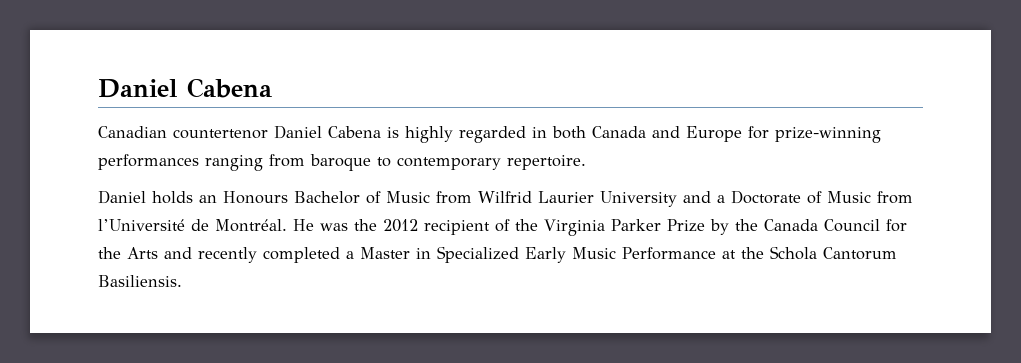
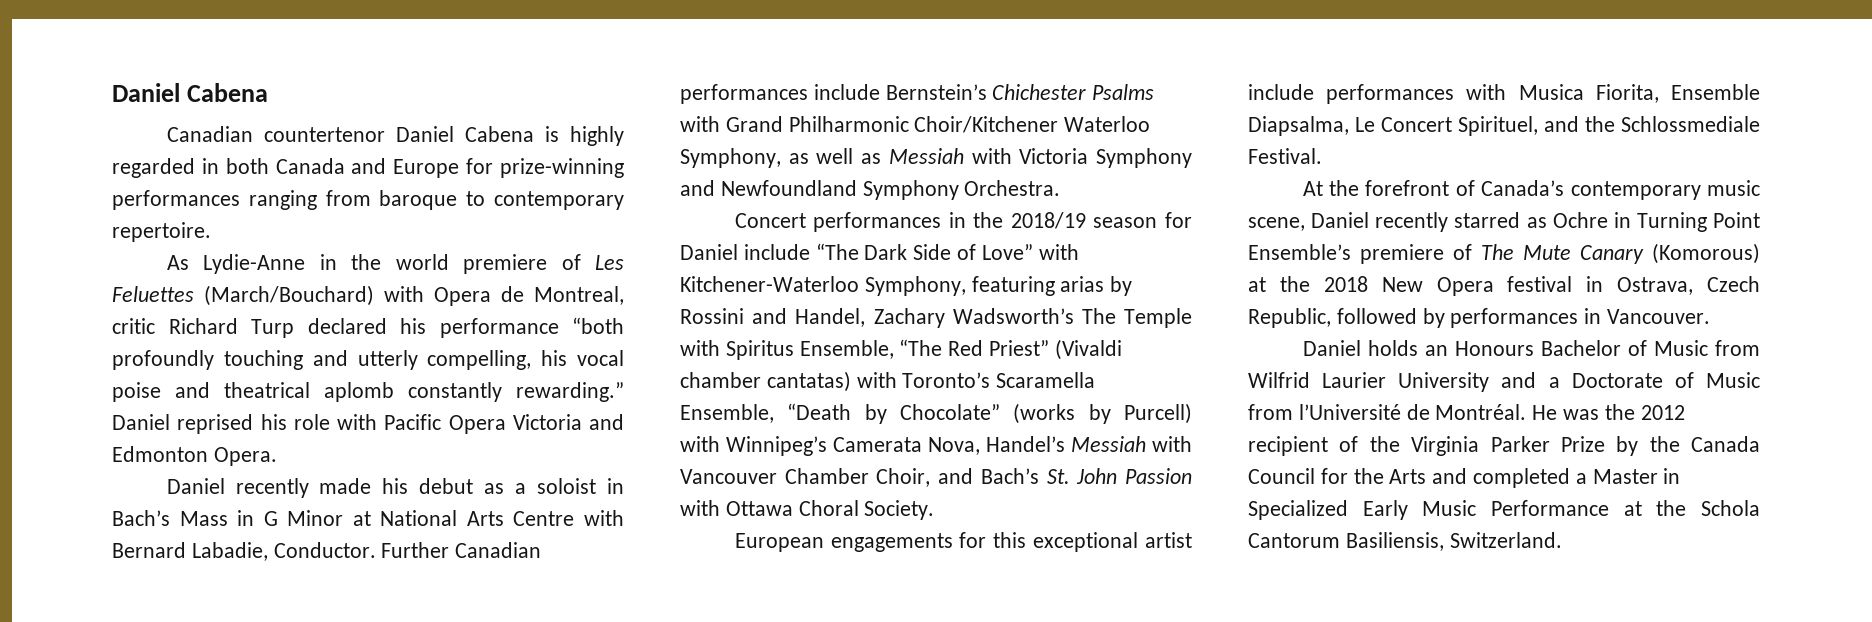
(586, 162) none -> [166,254,625,274] [112,285,624,306] [112,317,624,338] [112,350,624,370] [112,382,624,402] [112,414,624,434] [112,446,277,466] [166,478,624,498] [112,510,624,526] [112,542,542,561] [680,84,1155,104] [680,116,1151,133] [680,148,1192,168] [680,180,1061,200] [734,212,1192,232] [680,243,1079,260] [680,276,1133,296] [680,308,1192,328] [680,339,1122,360] [680,371,1096,392] [680,403,1192,424] [680,436,1192,456] [680,468,1192,487] [680,500,935,520] [734,532,1192,552] [1248,84,1760,104] [1248,116,1760,136] [1248,148,1322,164] [1302,180,1760,200] [1248,212,1760,232] [1248,243,1760,264] [1248,276,1760,296] [1248,308,1711,328] // As Lydie-Anne in the world premiere of Les Feluettes (March/Bouchard) with Opera de Montreal, critic Richard Turp declared his performance “both profoundly touching and utterly compelling, his vocal poise and theatrical aplomb constantly rewarding.” Daniel reprised his role with Pacific Opera Victoria and Edmonton Opera. // Daniel recently made his debut as a soloist in Bach’s Mass in G Minor at National Arts Centre with Bernard Labadie, Conductor. Further Canadian performances include Bernstein’s Chichester Psalms with Grand Philharmonic Choir/Kitchener Waterloo Symphony, as well as Messiah with Victoria Symphony and Newfoundland Symphony Orchestra. // Concert performances in the 2018/19 season for Daniel include “The Dark Side of Love” with Kitchener-Waterloo Symphony, featuring arias by Rossini and Handel, Zachary Wadsworth’s The Temple with Spiritus Ensemble, “The Red Priest” (Vivaldi chamber cantatas) with Toronto’s Scaramella Ensemble, “Death by Chocolate” (works by Purcell) with Winnipeg’s Camerata Nova, Handel’s Messiah with Vancouver Chamber Choir, and Bach’s St. John Passion with Ottawa Choral Society. // European engagements for this exceptional artist include performances with Musica Fiorita, Ensemble Diapsalma, Le Concert Spirituel, and the Schlossmediale Festival. // At the forefront of Canada’s contemporary music scene, Daniel recently starred as Ochre in Turning Point Ensemble’s premiere of The Mute Canary (Komorous) at the 2018 New Opera festival in Ostrava, Czech Republic, followed by performances in Vancouver.
[198,247,257,263] recently -> (1468, 476) none
[98,275,182,287] Basiliensis. -> [1345,532,1562,551] Basiliensis, Switzerland.

